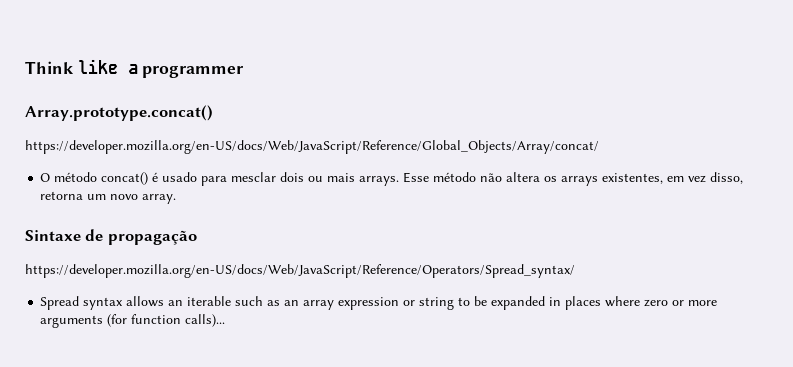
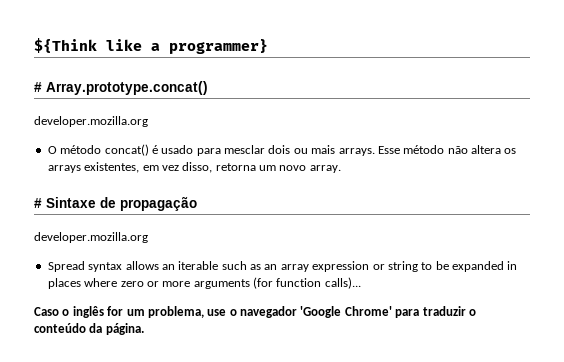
[25,61,74,74] Think -> [34,38,97,53] ${Think
[142,66,245,78] programmer // -> [169,39,268,54] [34,82,42,92] programmer} // #
[25,140,599,154] https://developer.mozilla.org/en-US/docs/Web/JavaScript/Reference/Global_Objects/Array/concat/ -> [34,116,148,127] developer.mozilla.org
(177, 199) none -> [34,198,42,208] #
[25,264,575,278] https://developer.mozilla.org/en-US/docs/Web/JavaScript/Reference/Operators/Spread_syntax/ -> [34,232,148,243] developer.mozilla.org
(226, 320) none -> [34,306,476,318] [34,323,144,335] // Caso o inglês for um problema, use o navegador 'Google Chrome' para traduzir o conteúdo da página.

